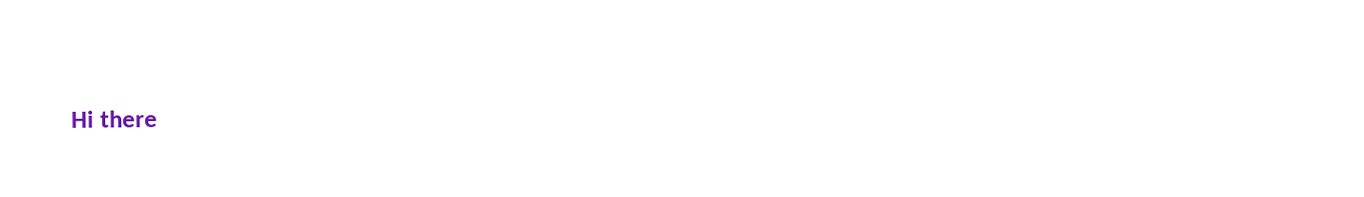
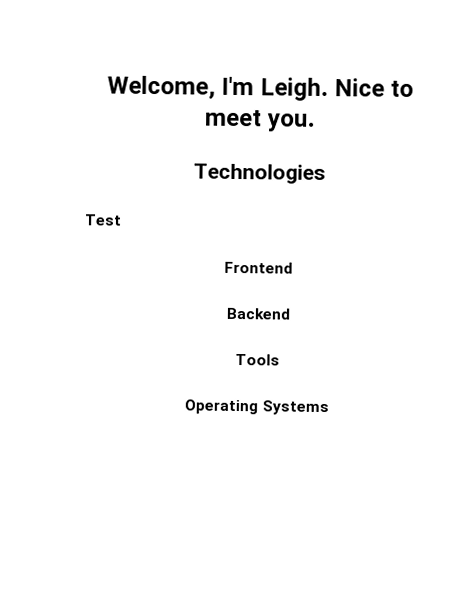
[71,110,158,128] Hi there -> [106,75,415,102] [205,109,316,132] [193,163,326,184] [84,214,122,226] [224,261,293,274] [225,307,290,320] [235,353,280,366] [184,399,329,416] Welcome, I'm Leigh. Nice to meet you. // Technologies // Test // Frontend // Backend // Tools // Operating Systems

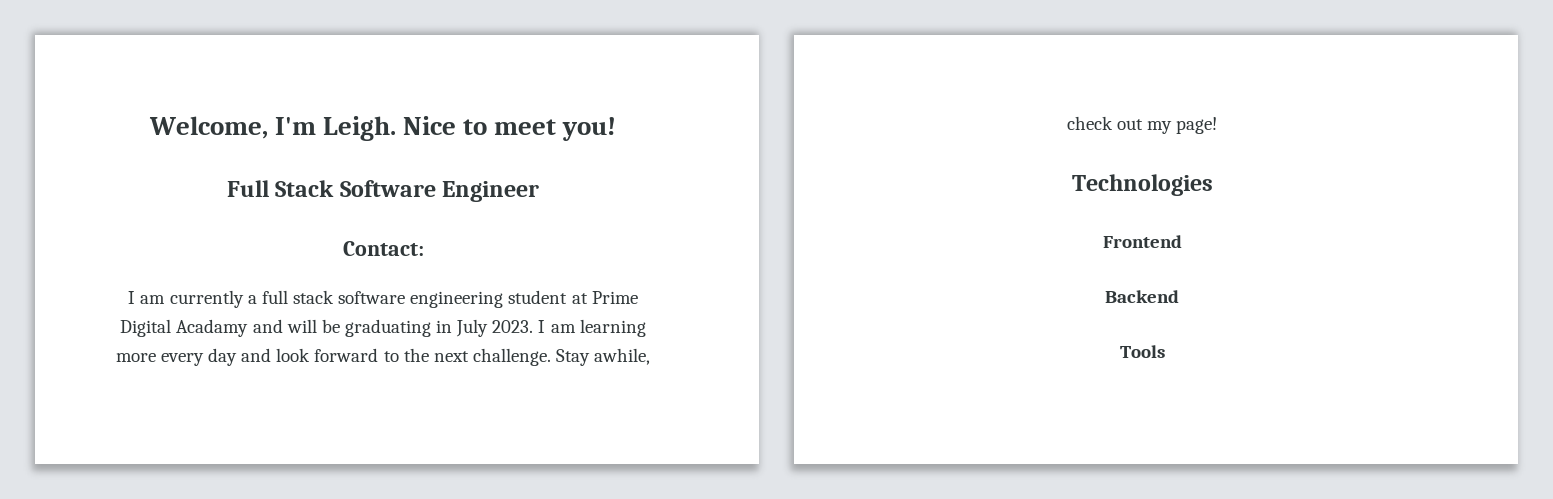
[266,113,316,132] you. -> [562,117,617,141] [226,180,540,202] [342,241,424,256] [128,290,638,308] [120,319,646,337] [115,348,651,366] [1066,116,1218,134] you! // Full Stack Software Engineer // Contact: // I am currently a full stack software engineering student at Prime Digital Acadamy and will be graduating in July 2023. I am learning more every day and look forward to the next challenge. Stay awhile, check out my page!
[84,214,122,226] // Test -> (1213, 185) none
[184,399,329,416] // Operating Systems -> (1165, 351) none

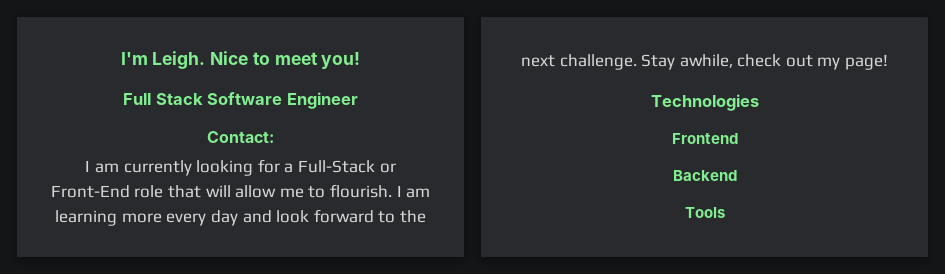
[148,116,268,139] Welcome, -> (120, 58) none
[247,290,638,308] [120,319,534,337] a full stack software engineering student at Prime Digital Acadamy and will be graduating in July 2023. -> [196,159,396,176] [50,184,392,198] looking for a Full-Stack or Front-End role that will allow me to flourish.

